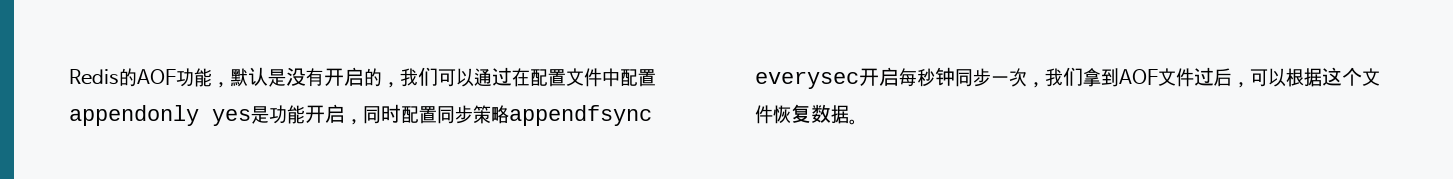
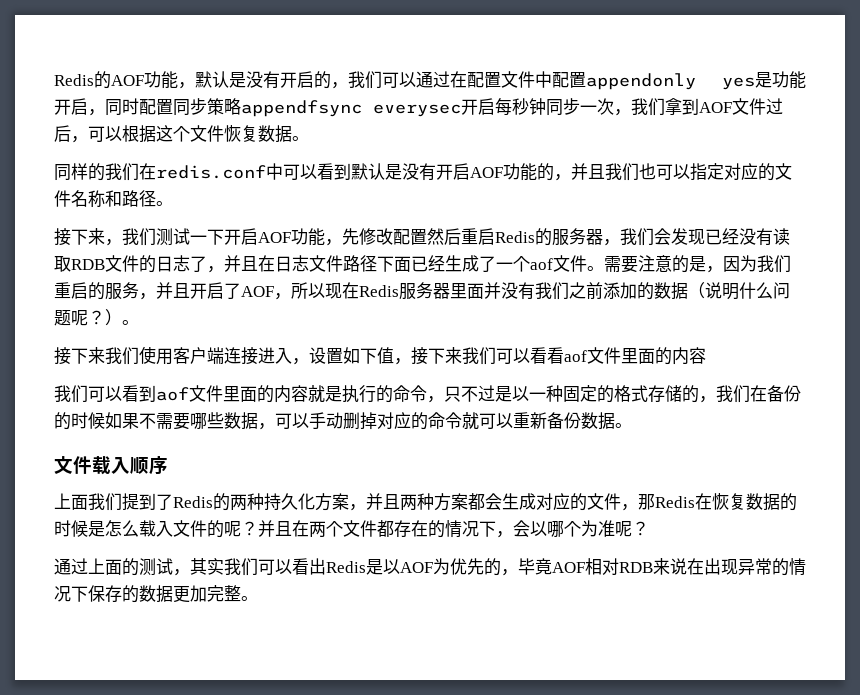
(858, 122) none -> [54,163,792,181] [54,190,173,207] [54,228,790,246] [54,255,791,273] [54,282,790,300] [54,309,139,326] [54,346,706,365] [54,385,801,403] [54,412,632,430] [54,456,168,475] [54,493,797,511] [54,520,649,538] [54,558,806,576] [54,585,258,603] // 同样的我们在redis.conf中可以看到默认是没有开启AOF功能的，并且我们也可以指定对应的文件名称和路径。 // 接下来，我们测试一下开启AOF功能，先修改配置然后重启Redis的服务器，我们会发现已经没有读取RDB文件的日志了，并且在日志文件路径下面已经生成了一个aof文件。需要注意的是，因为我们重启的服务，并且开启了AOF，所以现在Redis服务器里面并没有我们之前添加的数据（说明什么问题呢？）。 // 接下来我们使用客户端连接进入，设置如下值，接下来我们可以看看aof文件里面的内容 // 我们可以看到aof文件里面的内容就是执行的命令，只不过是以一种固定的格式存储的，我们在备份的时候如果不需要哪些数据，可以手动删掉对应的命令就可以重新备份数据。 // 文件载入顺序 // 上面我们提到了Redis的两种持久化方案，并且两种方案都会生成对应的文件，那Redis在恢复数据的时候是怎么载入文件的呢？并且在两个文件都存在的情况下，会以哪个为准呢？ // 通过上面的测试，其实我们可以看出Redis是以AOF为优先的，毕竟AOF相对RDB来说在出现异常的情况下保存的数据更加完整。

